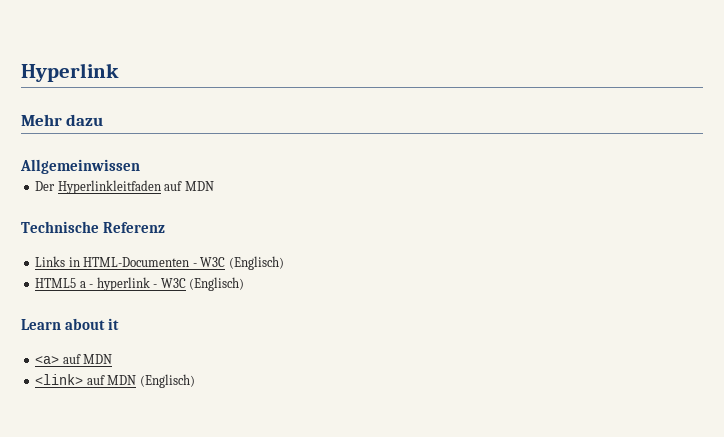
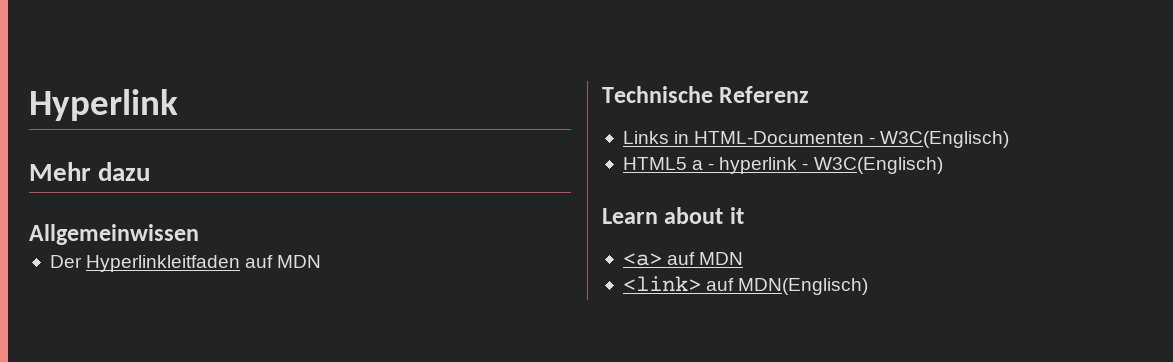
[200,256,284,270] W3C (Englisch) -> [880,131,1010,148] W3C(Englisch)
[160,277,245,291] W3C (Englisch) -> [813,157,943,174] W3C(Englisch)
[107,374,195,388] MDN (Englisch) -> [738,278,869,295] MDN(Englisch)

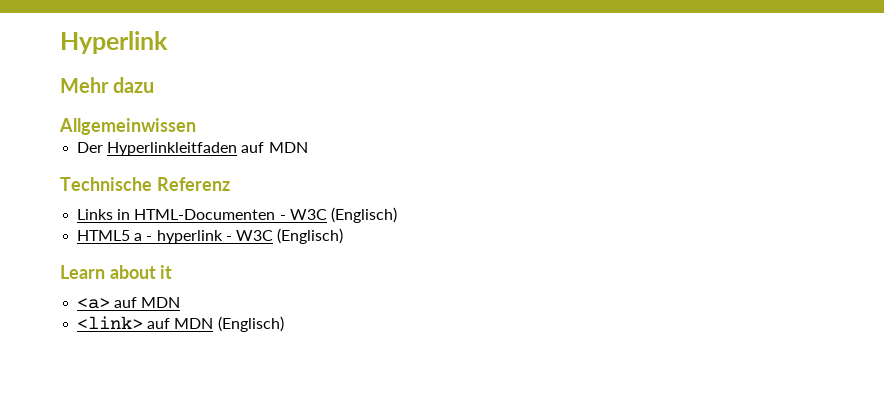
[880,131,1010,148] W3C(Englisch) -> [289,207,397,223] W3C (Englisch)
[813,157,943,174] W3C(Englisch) -> [235,228,344,244] W3C (Englisch)
[738,278,869,295] MDN(Englisch) -> [174,316,284,332] MDN (Englisch)

